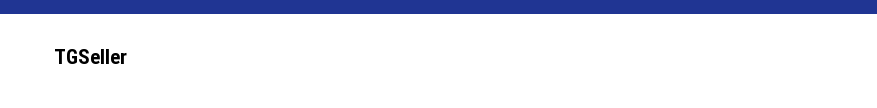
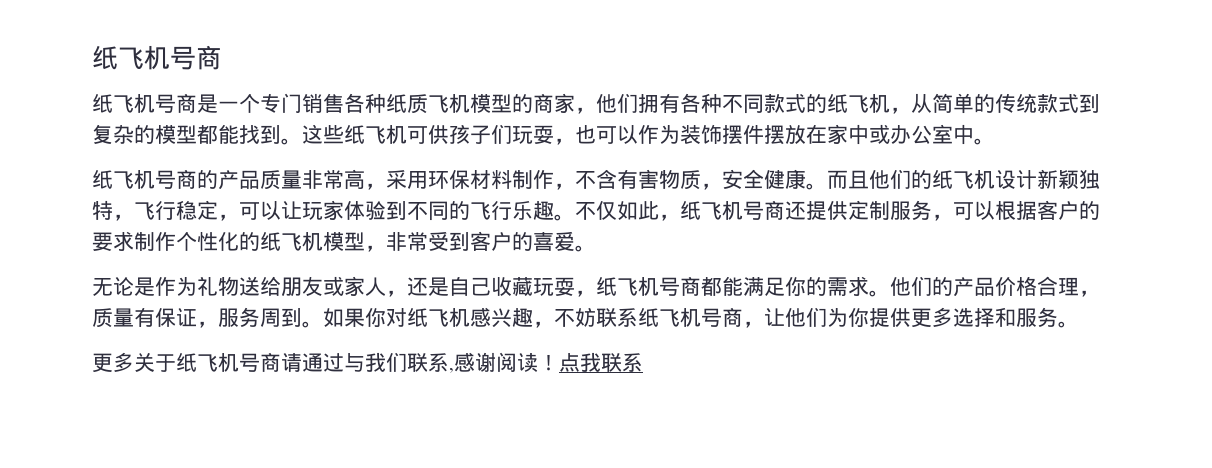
[54,49,127,64] TGSeller -> [92,45,222,70] [92,93,1100,114] [92,124,995,145] [92,169,1100,190] [92,200,1100,221] [92,231,596,252] [92,276,1100,297] [92,307,1079,328] [92,352,643,373] 纸飞机号商 // 纸飞机号商是一个专门销售各种纸质飞机模型的商家，他们拥有各种不同款式的纸飞机，从简单的传统款式到复杂的模型都能找到。这些纸飞机可供孩子们玩耍，也可以作为装饰摆件摆放在家中或办公室中。 // 纸飞机号商的产品质量非常高，采用环保材料制作，不含有害物质，安全健康。而且他们的纸飞机设计新颖独特，飞行稳定，可以让玩家体验到不同的飞行乐趣。不仅如此，纸飞机号商还提供定制服务，可以根据客户的要求制作个性化的纸飞机模型，非常受到客户的喜爱。 // 无论是作为礼物送给朋友或家人，还是自己收藏玩耍，纸飞机号商都能满足你的需求。他们的产品价格合理，质量有保证，服务周到。如果你对纸飞机感兴趣，不妨联系纸飞机号商，让他们为你提供更多选择和服务。 // 更多关于纸飞机号商请通过与我们联系,感谢阅读！点我联系

